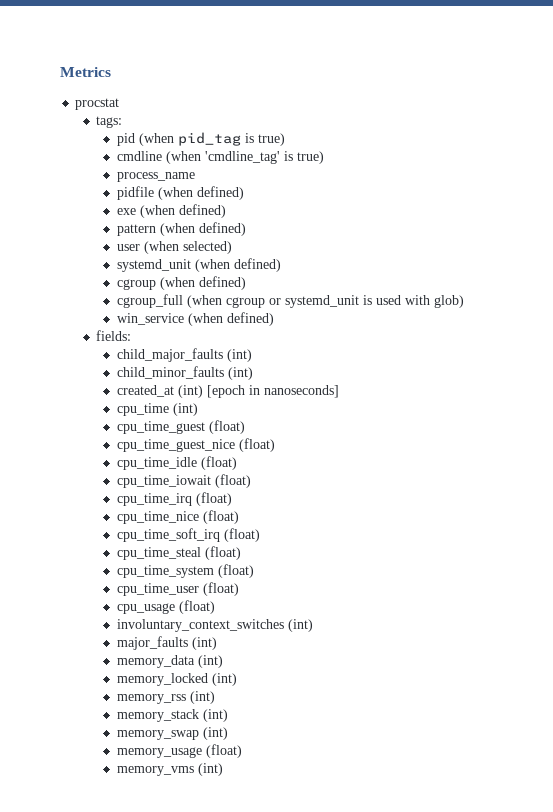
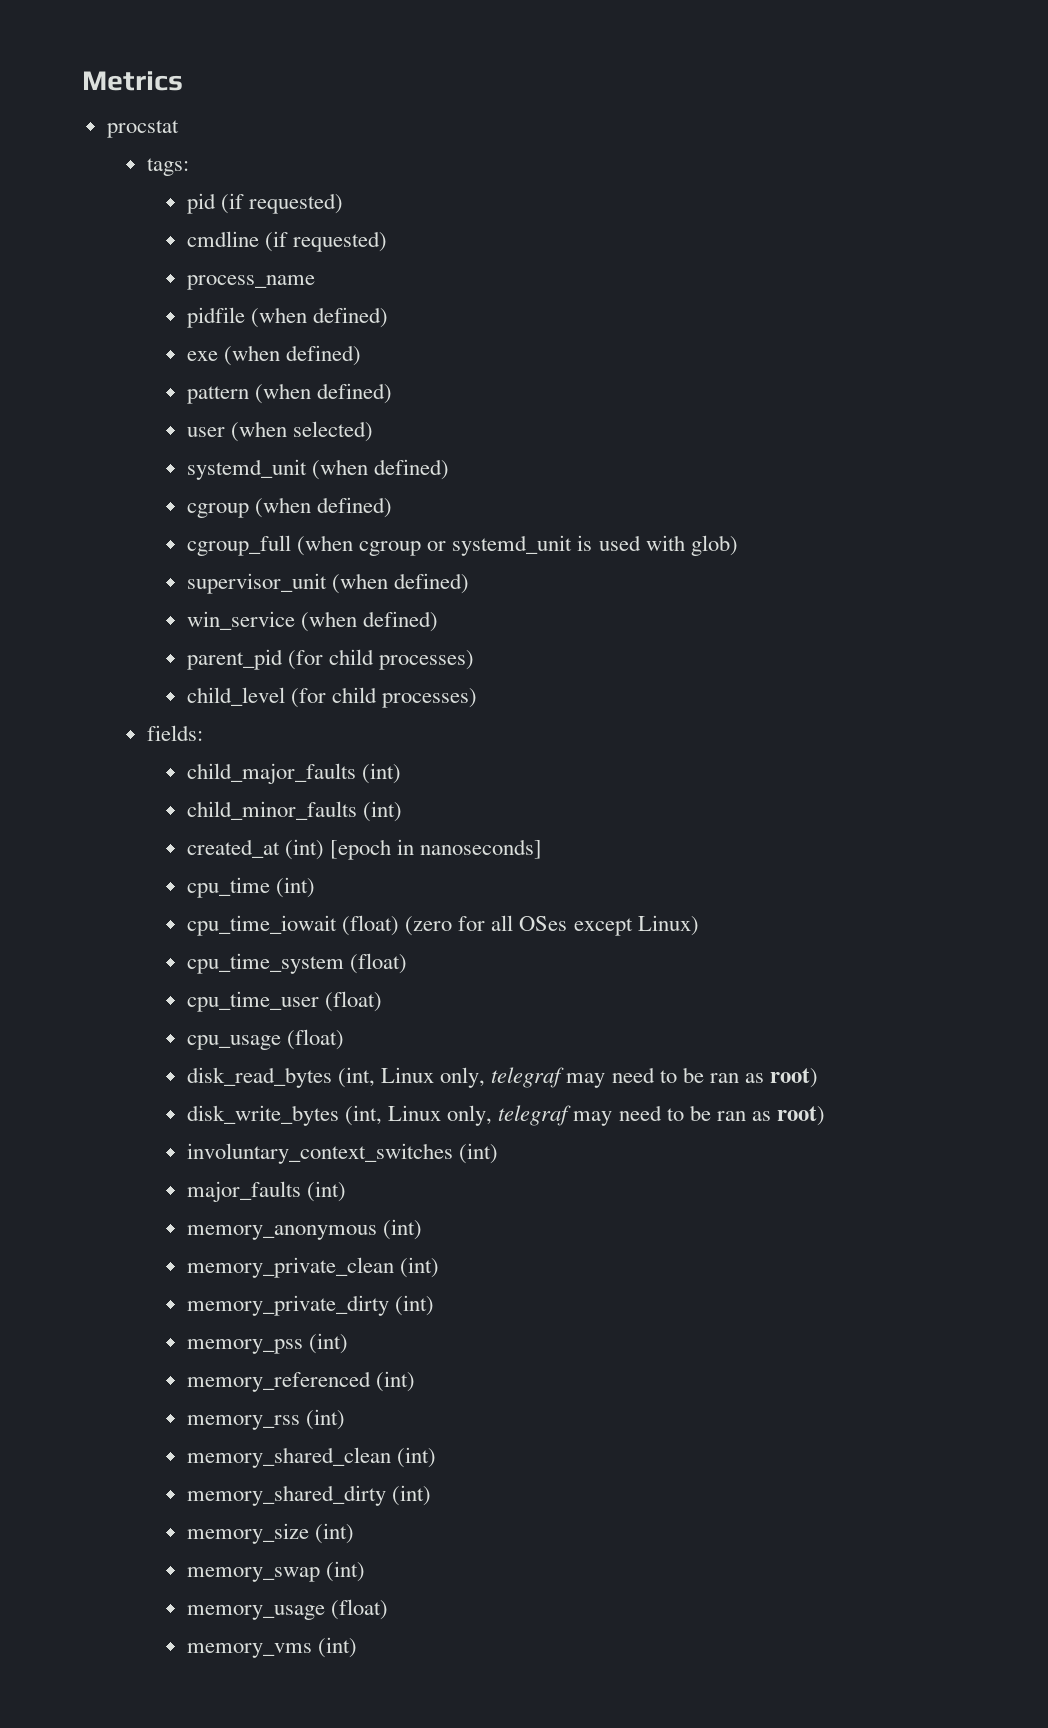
[138,132,285,146] [116,151,324,164] (when pid_tag is true) // cmdline (when 'cmdline_tag' is true) -> [221,193,344,214] [187,231,388,252] (if requested) // cmdline (if requested)
(464, 301) none -> [187,573,470,594] // supervisor_unit (when defined)
(274, 319) none -> [187,649,475,670] [187,687,478,708] // parent_pid (for child processes) // child_level (for child processes)
[116,420,245,434] [116,438,275,452] [116,456,237,470] [116,474,251,488] [116,492,232,506] [116,510,239,524] [116,528,260,542] [116,546,241,560] cpu_time_guest (float) // cpu_time_guest_nice (float) // cpu_time_idle (float) // cpu_time_iowait (float) // cpu_time_irq (float) // cpu_time_nice (float) // cpu_time_soft_irq (float) // cpu_time_steal (float) -> [187,915,699,936] cpu_time_iowait (float) (zero for all OSes except Linux)
(215, 607) none -> [187,1067,818,1088] [187,1105,825,1126] // disk_read_bytes (int, Linux only, telegraf may need to be ran as root) // disk_write_bytes (int, Linux only, telegraf may need to be ran as root)
[116,655,223,668] [116,673,237,686] [116,691,215,704] [116,709,199,722] memory_data (int) // memory_locked (int) // memory_rss (int) // memory_stack -> [187,1219,423,1240] [187,1257,440,1278] [187,1295,435,1316] [187,1333,349,1354] [187,1371,416,1392] [187,1409,346,1430] [187,1447,437,1468] [187,1485,432,1506] [187,1523,310,1544] memory_anonymous (int) // memory_private_clean (int) // memory_private_dirty (int) // memory_pss (int) // memory_referenced (int) // memory_rss (int) // memory_shared_clean (int) // memory_shared_dirty (int) // memory_size

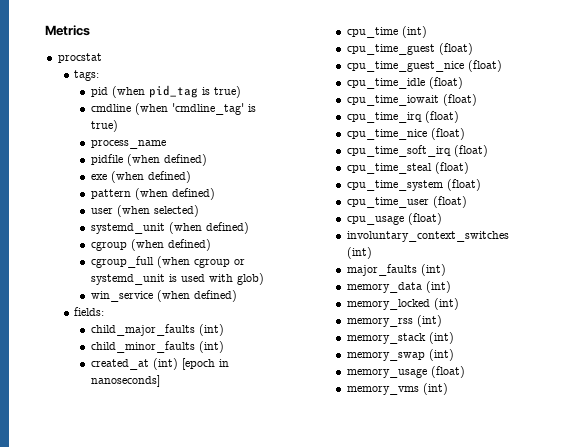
[221,193,344,214] [187,231,388,252] (if requested) // cmdline (if requested) -> [111,85,241,98] [90,103,256,115] [90,120,118,132] (when pid_tag is true) // cmdline (when 'cmdline_tag' is true)
[187,573,470,594] // supervisor_unit (when defined) -> (264, 279) none
[187,649,475,670] [187,687,478,708] // parent_pid (for child processes) // child_level (for child processes) -> (237, 296) none
[187,915,699,936] cpu_time_iowait (float) (zero for all OSes except Linux) -> [346,43,473,55] [346,60,502,72] [346,77,463,89] [346,94,477,106] [346,111,459,123] [346,128,465,140] [346,145,488,157] [346,162,469,174] cpu_time_guest (float) // cpu_time_guest_nice (float) // cpu_time_idle (float) // cpu_time_iowait (float) // cpu_time_irq (float) // cpu_time_nice (float) // cpu_time_soft_irq (float) // cpu_time_steal (float)
[187,1067,818,1088] [187,1105,825,1126] // disk_read_bytes (int, Linux only, telegraf may need to be ran as root) // disk_write_bytes (int, Linux only, telegraf may need to be ran as root) -> (442, 219) none
[187,1219,423,1240] [187,1257,440,1278] [187,1295,435,1316] [187,1333,349,1354] [187,1371,416,1392] [187,1409,346,1430] [187,1447,437,1468] [187,1485,432,1506] [187,1523,310,1544] memory_anonymous (int) // memory_private_clean (int) // memory_private_dirty (int) // memory_pss (int) // memory_referenced (int) // memory_rss (int) // memory_shared_clean (int) // memory_shared_dirty (int) // memory_size -> [346,281,451,293] [346,298,459,310] [346,315,442,327] [346,333,426,344] memory_data (int) // memory_locked (int) // memory_rss (int) // memory_stack

